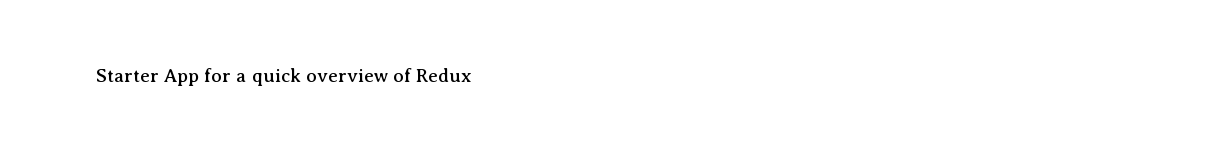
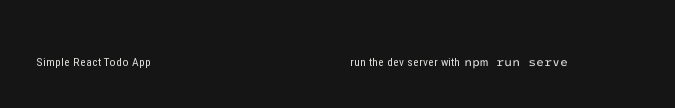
[96,68,472,86] Starter App for a quick overview of Redux -> [36,58,152,68] [350,58,568,69] Simple React Todo App // run the dev server with npm run serve

